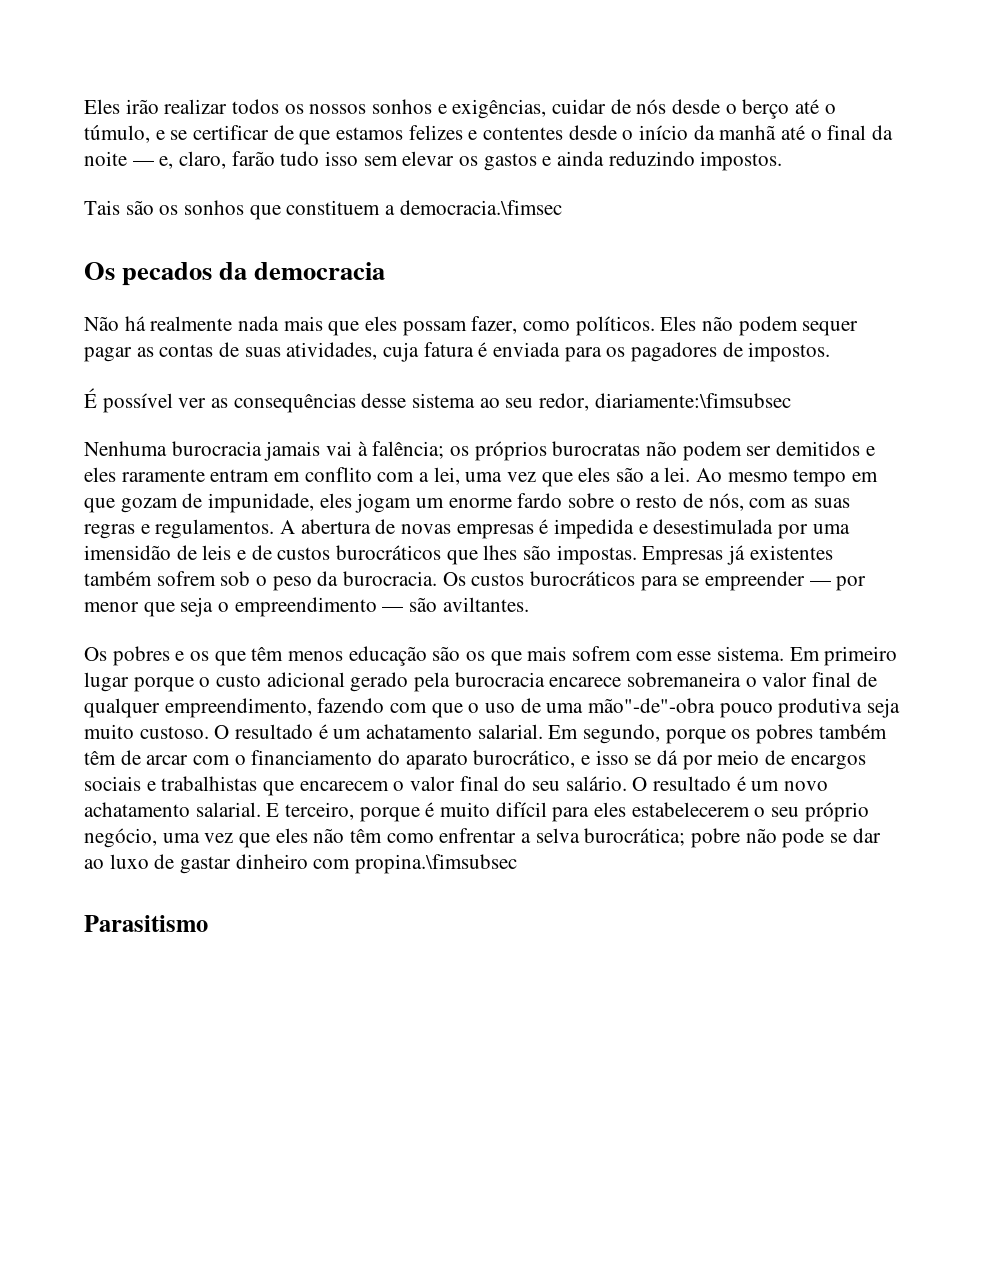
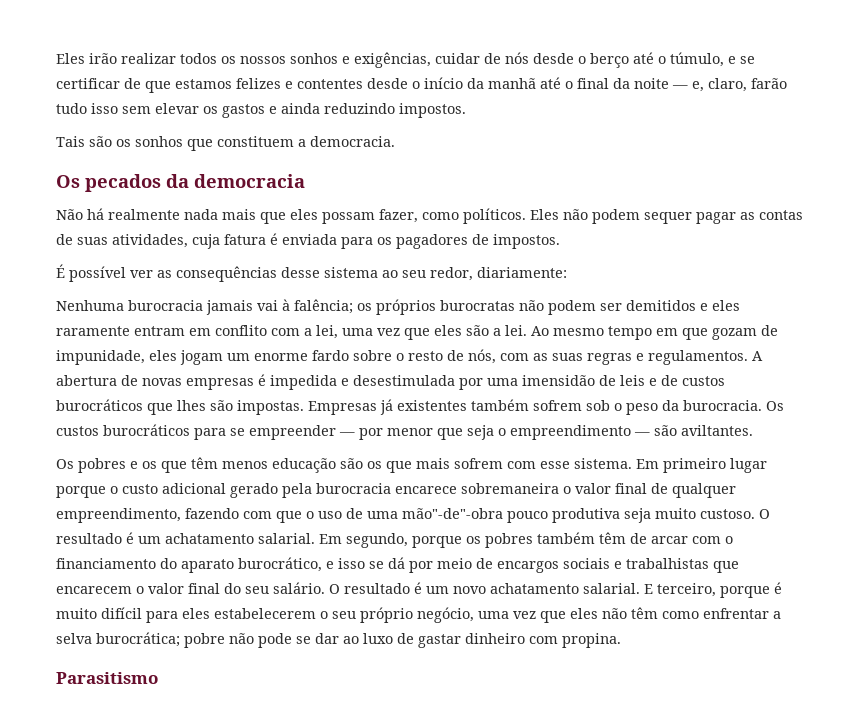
[399,200,562,215] democracia.\fimsec -> [310,136,395,147] democracia.
[594,393,791,408] diariamente:\fimsubsec -> [477,267,567,278] diariamente:
[355,854,518,874] propina.\fimsubsec -> [562,633,621,648] propina.

